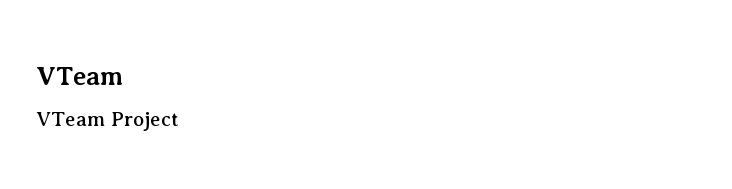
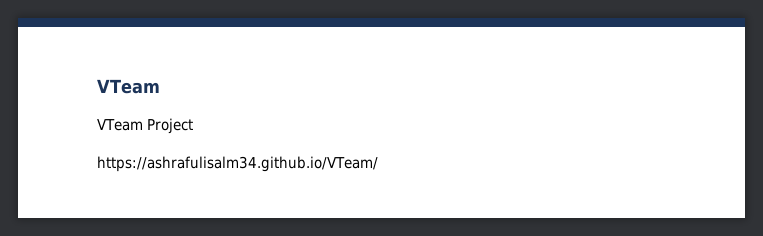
(179, 121) none -> [97,156,378,172] // https://ashrafulisalm34.github.io/VTeam/

